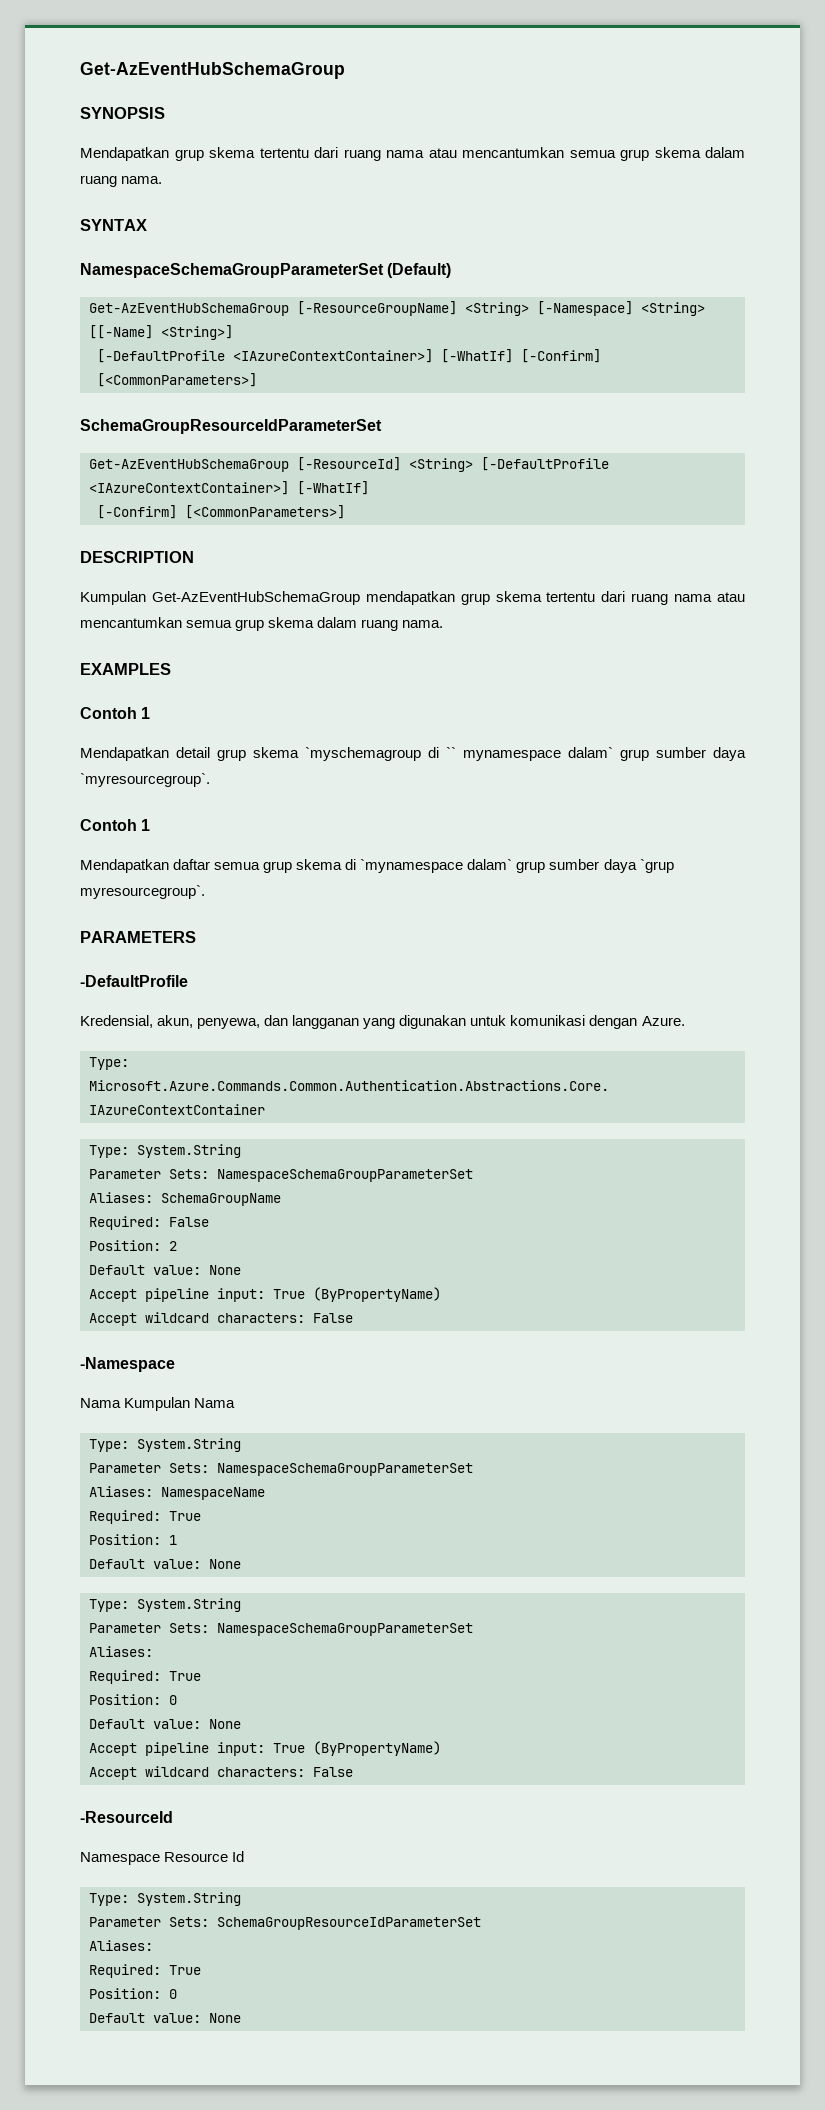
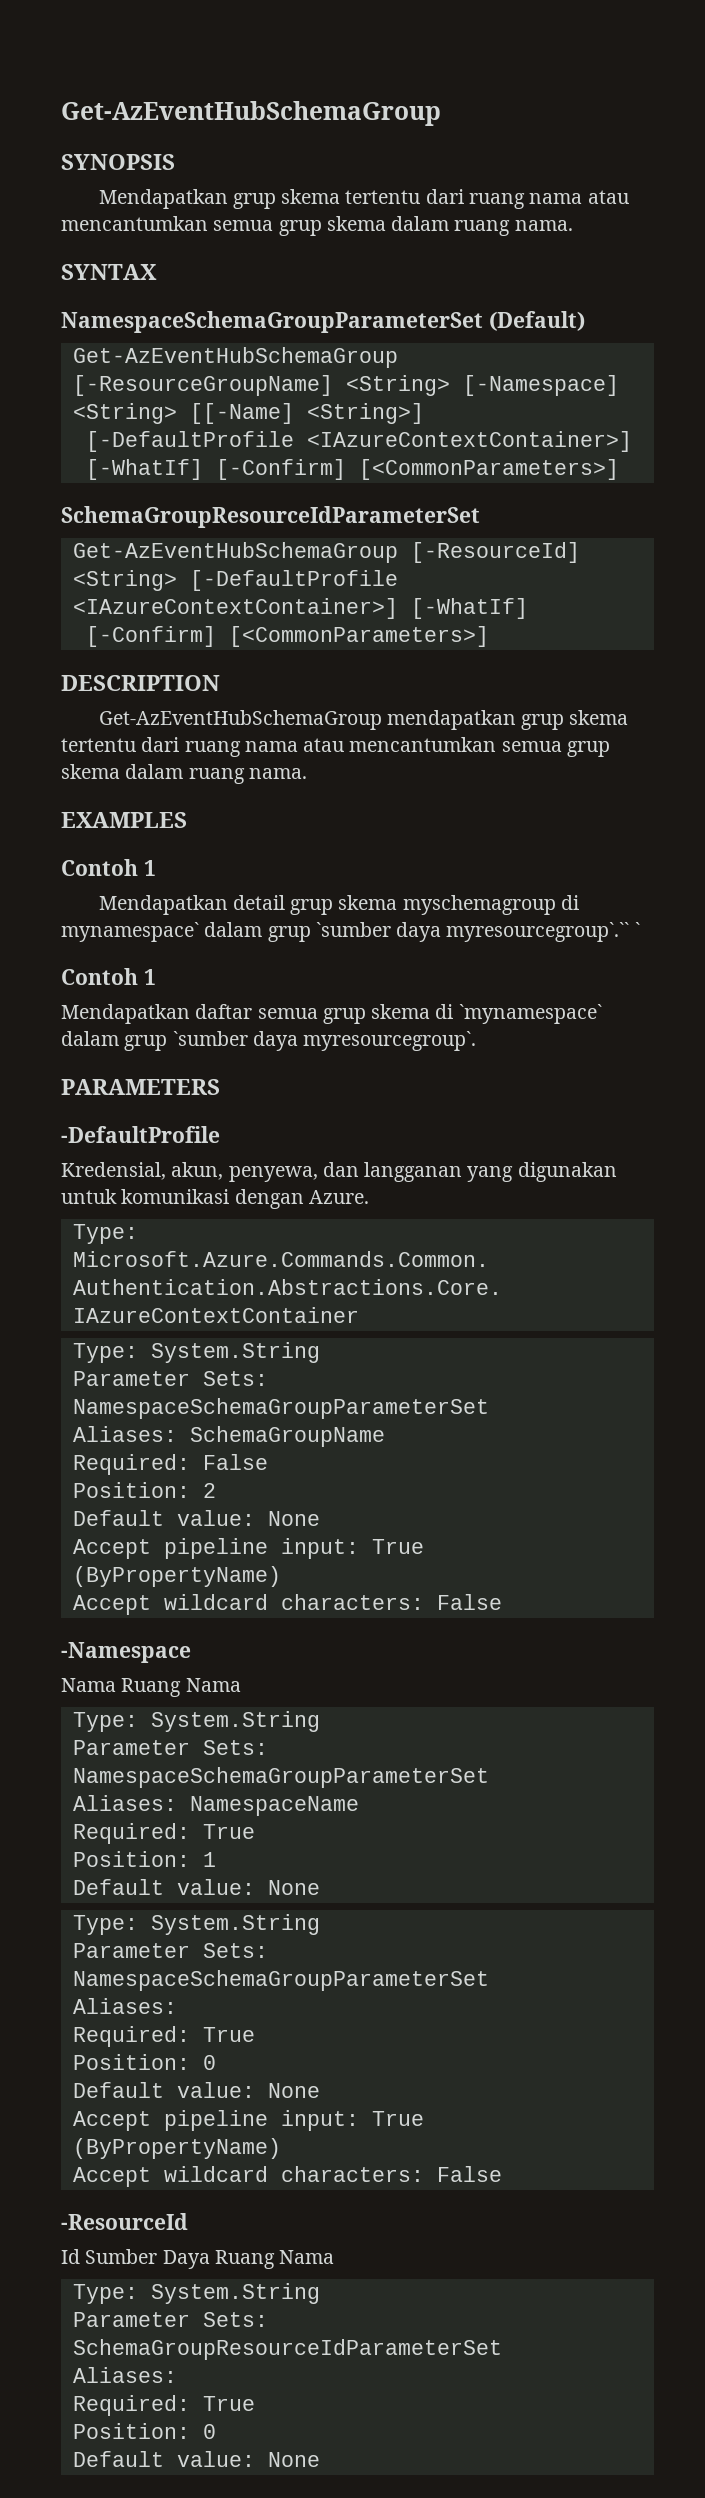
[80,591,146,605] Kumpulan -> (220, 683) none
[305,747,746,761] [80,773,210,787] `myschemagroup di `` mynamespace dalam` grup sumber daya `myresourcegroup`. -> [402,895,579,915] [61,922,640,942] myschemagroup di mynamespace` dalam grup `sumber daya myresourcegroup`.`` `
[360,859,674,873] `mynamespace dalam` grup sumber daya `grup -> [458,1004,602,1024] [61,1031,298,1051] `mynamespace` dalam grup `sumber daya
[124,1397,191,1411] Kumpulan -> [121,1678,182,1697] Ruang
[80,1852,229,1865] Namespace Resource -> (188, 2221) none
(245, 1856) none -> [85,2249,335,2269] Sumber Daya Ruang Nama

